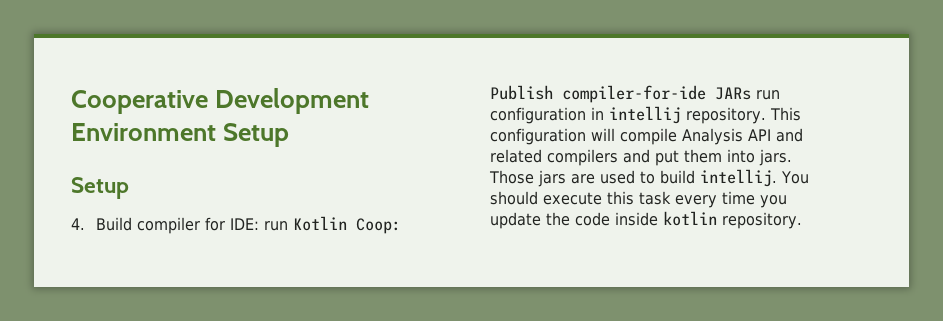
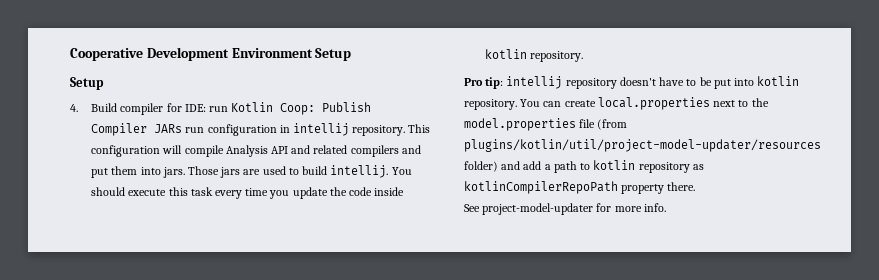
[561,85,706,103] compiler-for-ide -> [91,123,148,136] Compiler
(802, 220) none -> [464,76,800,89] [464,97,769,110] [464,118,628,131] [464,139,821,152] [464,160,704,173] [464,181,696,194] [464,203,666,215] // Pro tip: intellij repository doesn't have to be put into kotlin repository. You can create local.properties next to the model.properties file (from plugins/kotlin/util/project-model-updater/resources folder) and add a path to kotlin repository as kotlinCompilerRepoPath property there. // See project-model-updater for more info.

